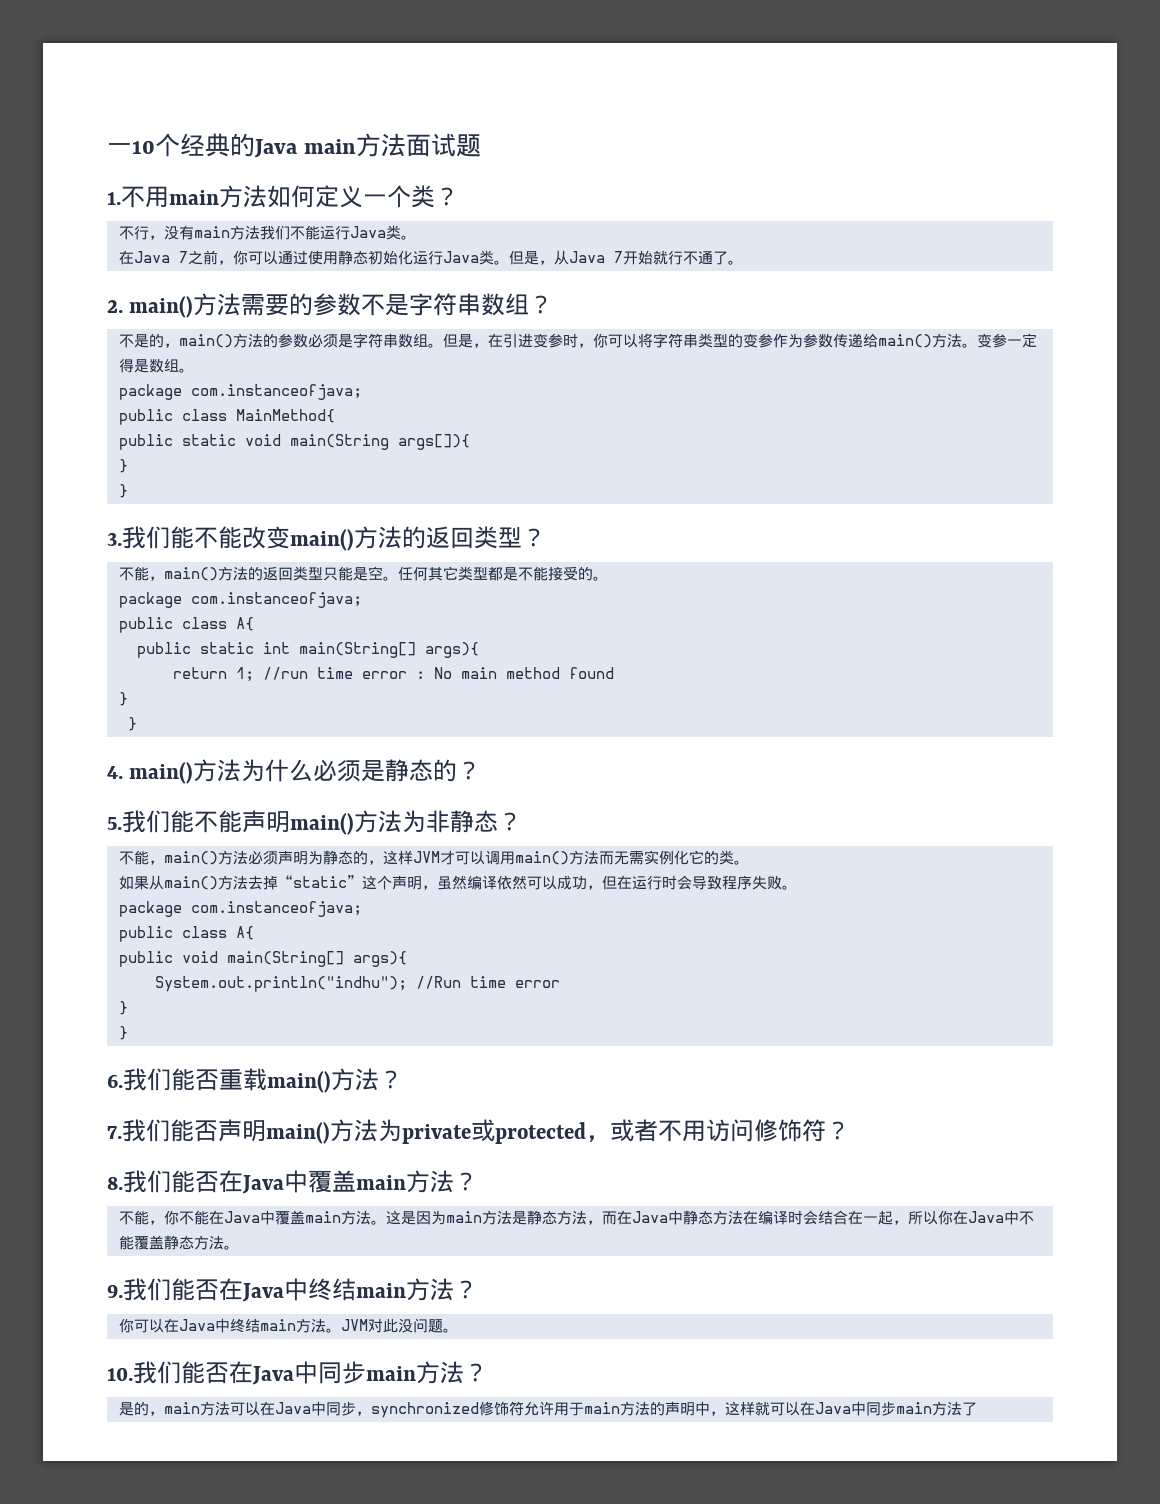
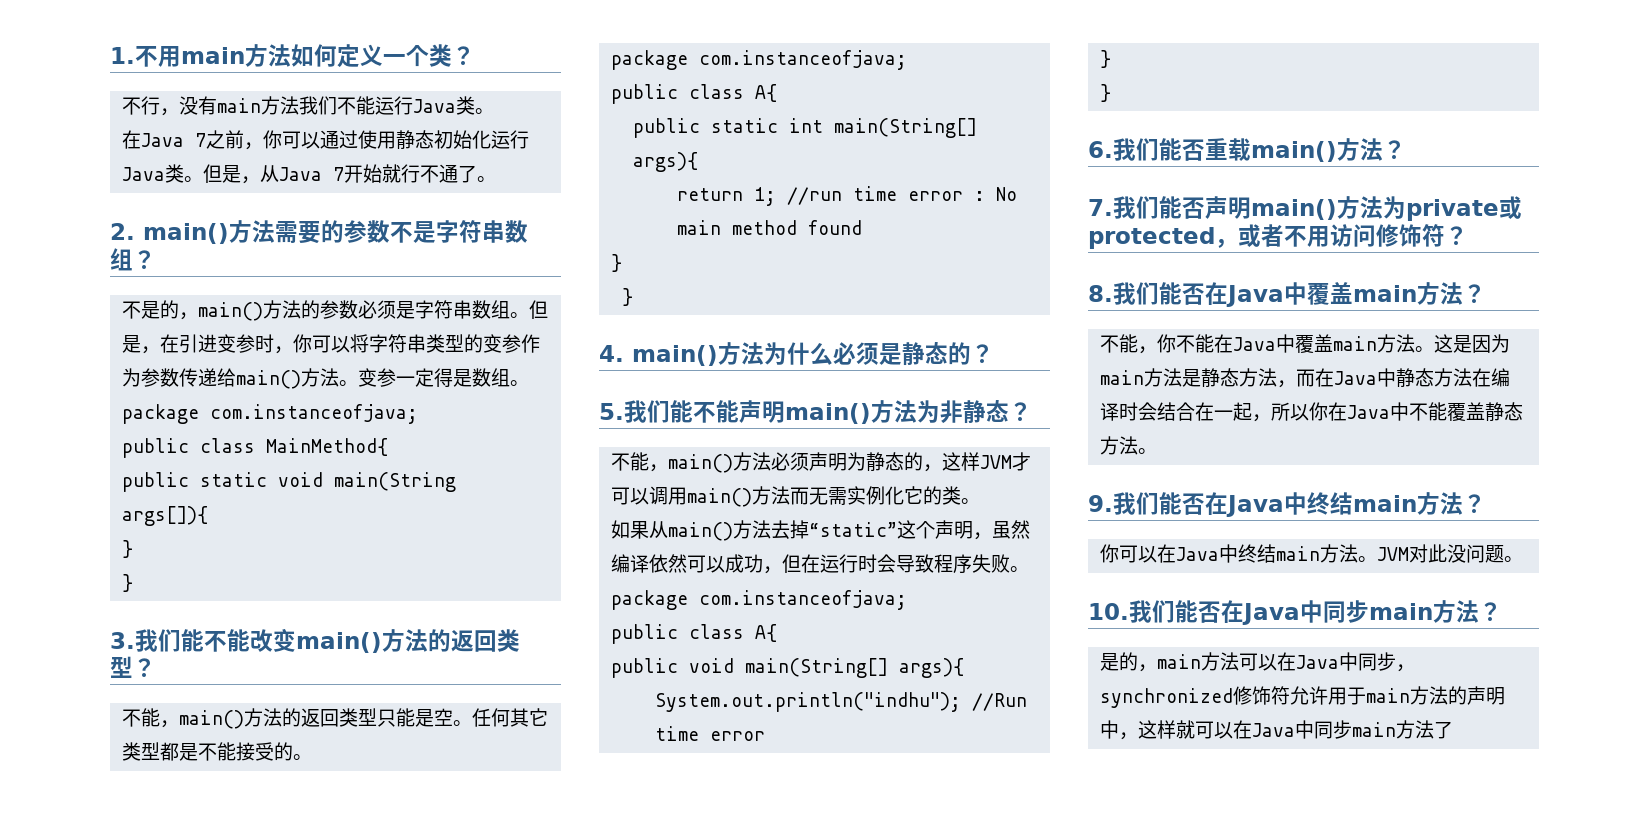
[107,133,481,158] 一10个经典的Java main方法面试题 // -> (110, 55) none

